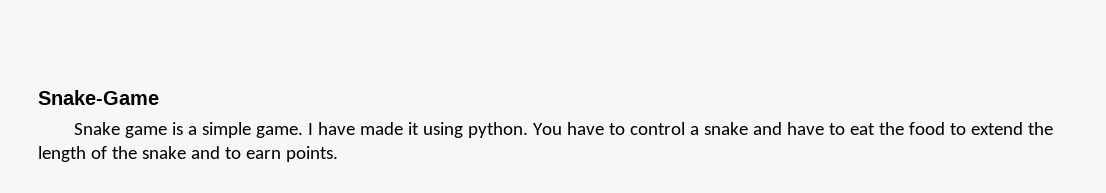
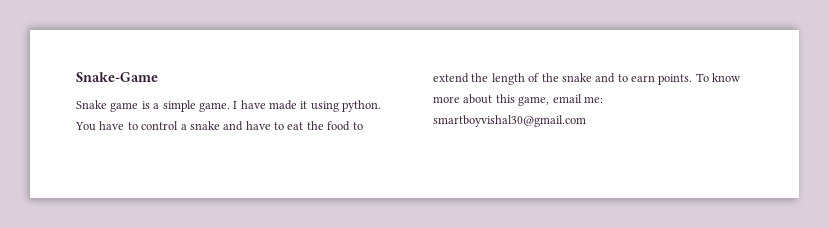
(338, 154) none -> [695,73,742,82] [433,94,603,106] [433,115,586,127] To know more about this game, email me: smartboyvishal30@gmail.com

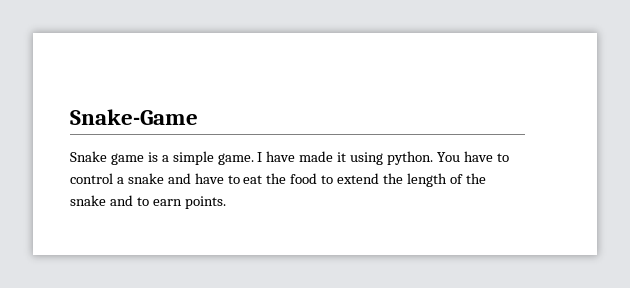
[695,73,742,82] [433,94,603,106] [433,115,586,127] To know more about this game, email me: smartboyvishal30@gmail.com -> (226, 202) none

